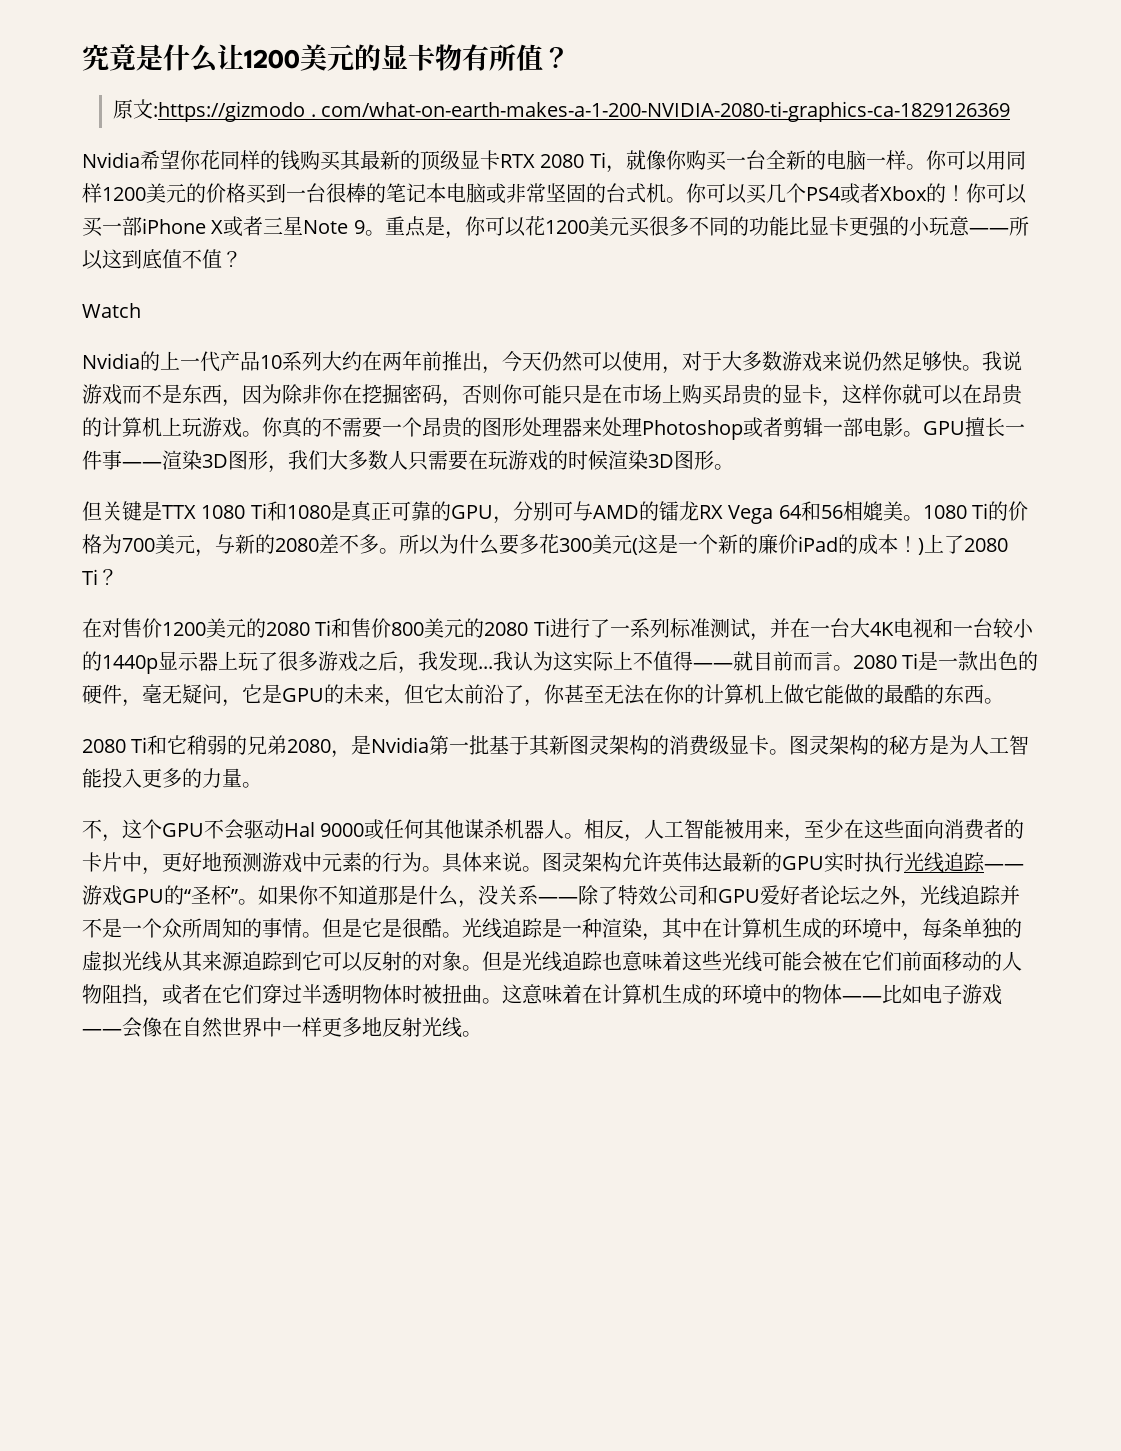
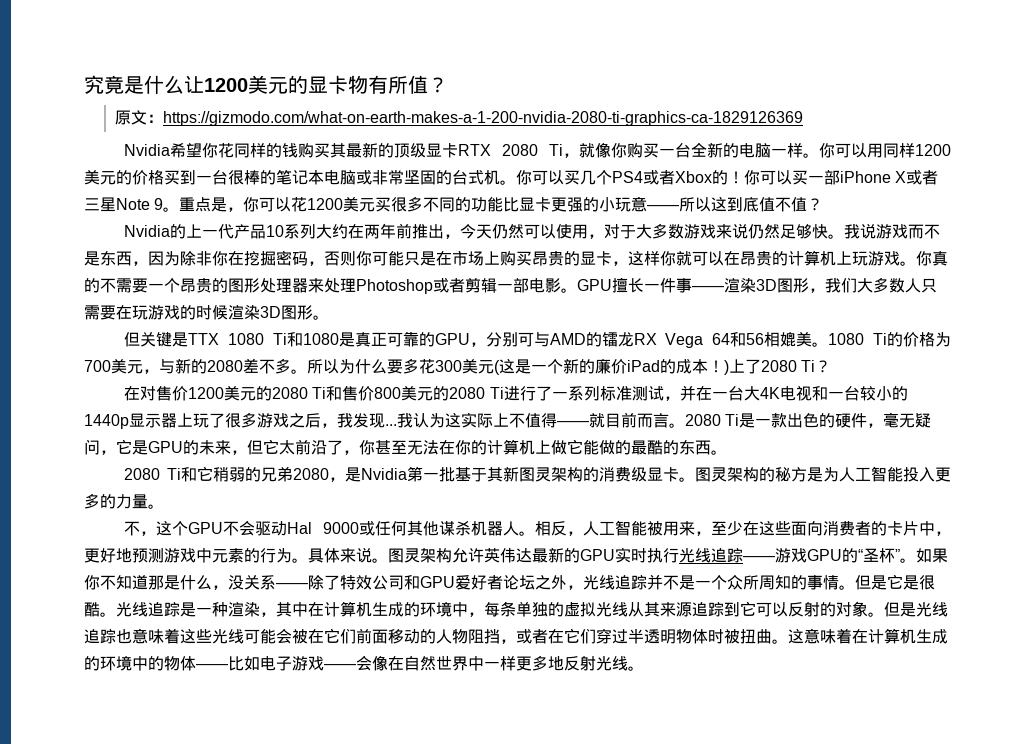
[153,101,1011,122] :https://gizmodo . com/what-on-earth-makes-a-1-200-NVIDIA-2080-ti-graphics-ca-1829126369 -> [147,111,804,126] ：https://gizmodo.com/what-on-earth-makes-a-1-200-nvidia-2080-ti-graphics-ca-1829126369
[82,303,141,318] // Watch -> (824, 204) none

